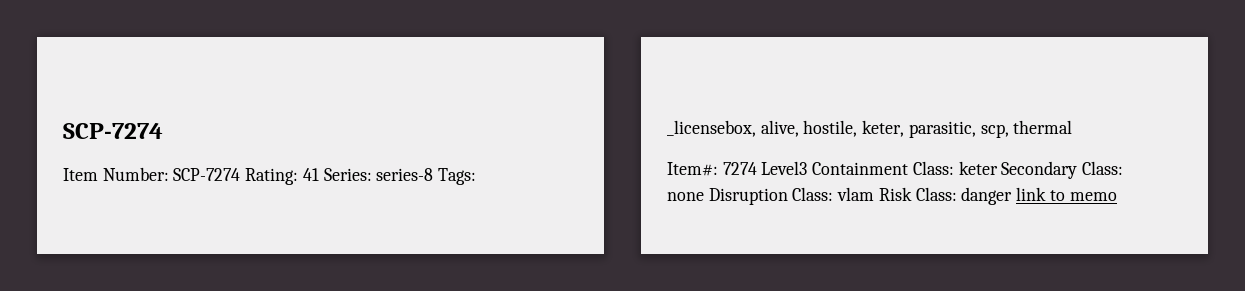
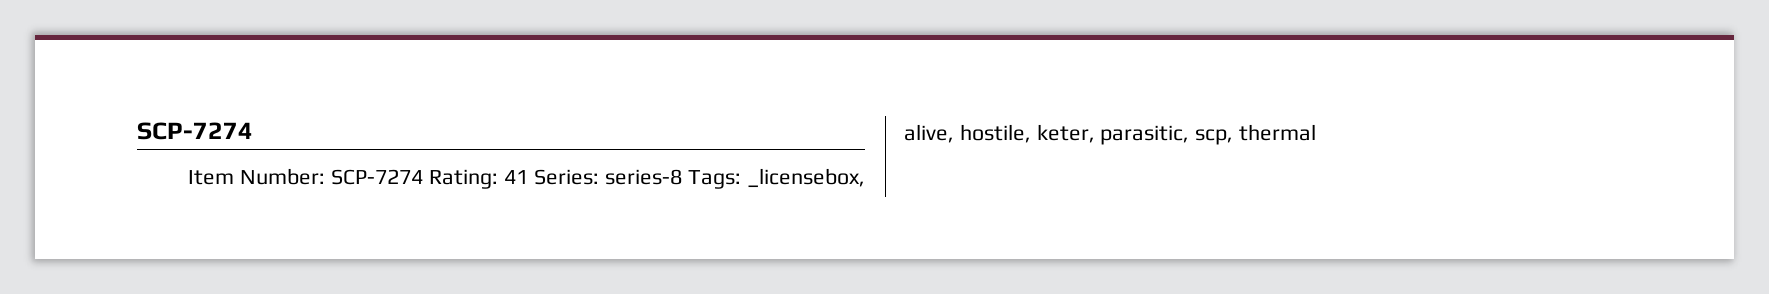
[667,161,1124,179] [667,187,1117,205] // Item#: 7274 Level3 Containment Class: keter Secondary Class: none Disruption Class: vlam Risk Class: danger link to memo -> (1317, 132) none

